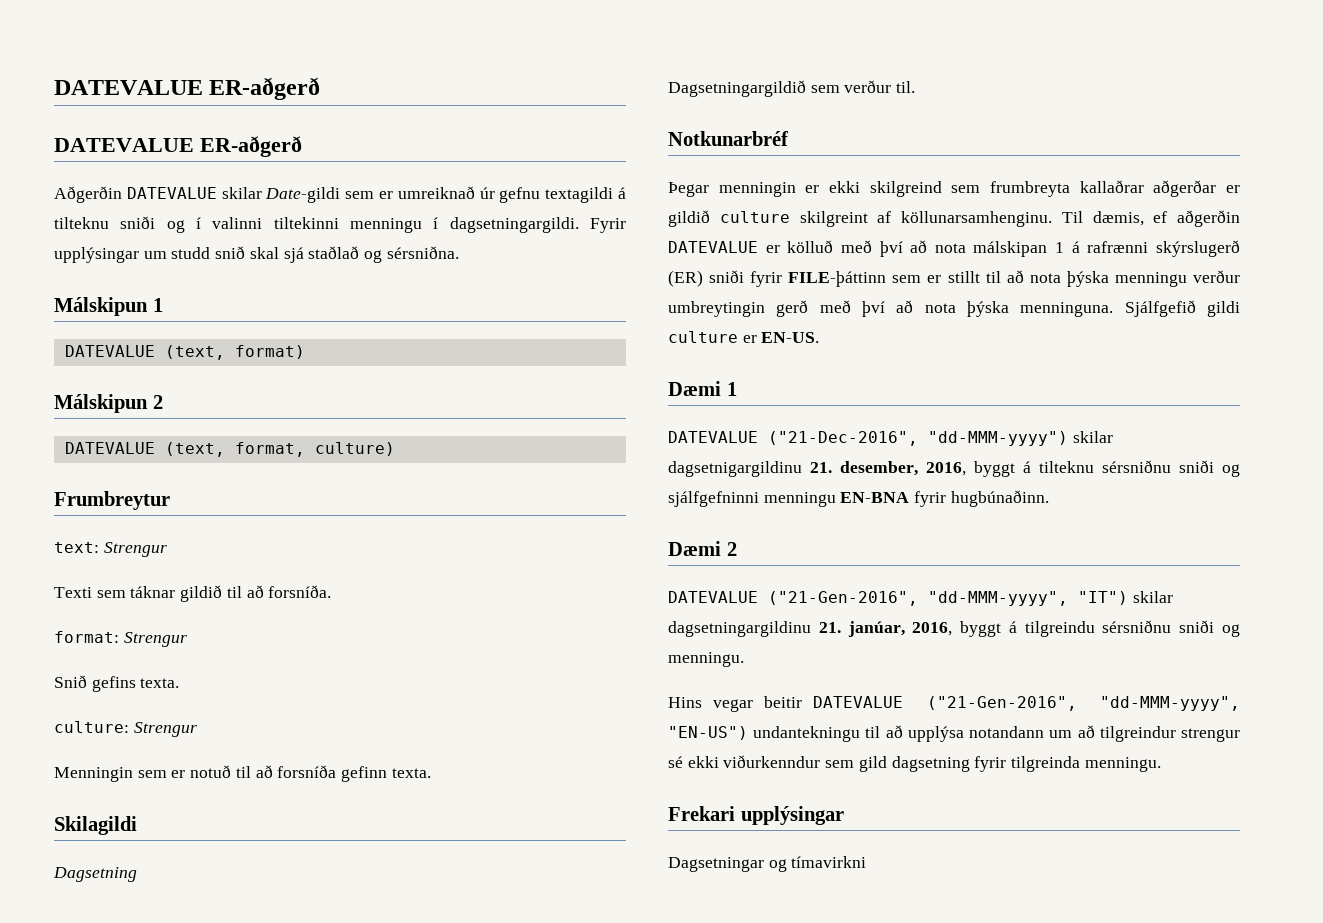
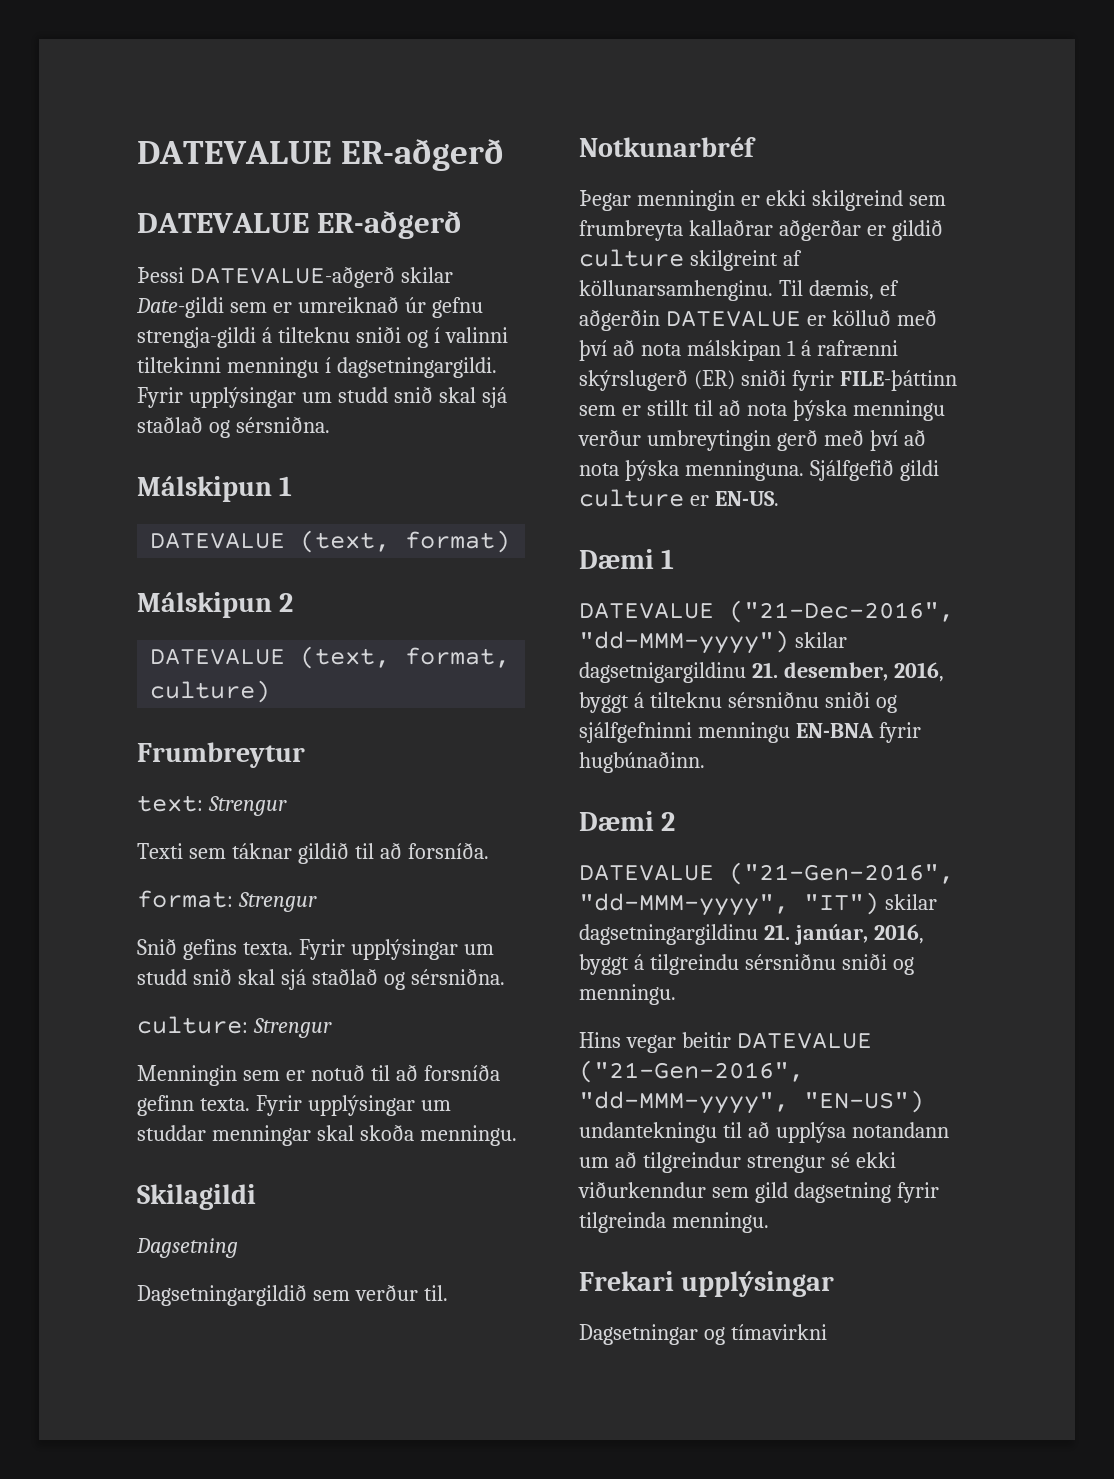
[54,186,217,203] Aðgerðin DATEVALUE -> [137,266,395,288] Þessi DATEVALUE-aðgerð
[545,187,614,203] textagildi -> [137,327,256,348] strengja-gildi
(180, 683) none -> [298,939,494,960] [137,968,505,990] Fyrir upplýsingar um studd snið skal sjá staðlað og sérsniðna.
(431, 773) none -> [255,1095,451,1116] [137,1124,517,1146] Fyrir upplýsingar um studdar menningar skal skoða menningu.

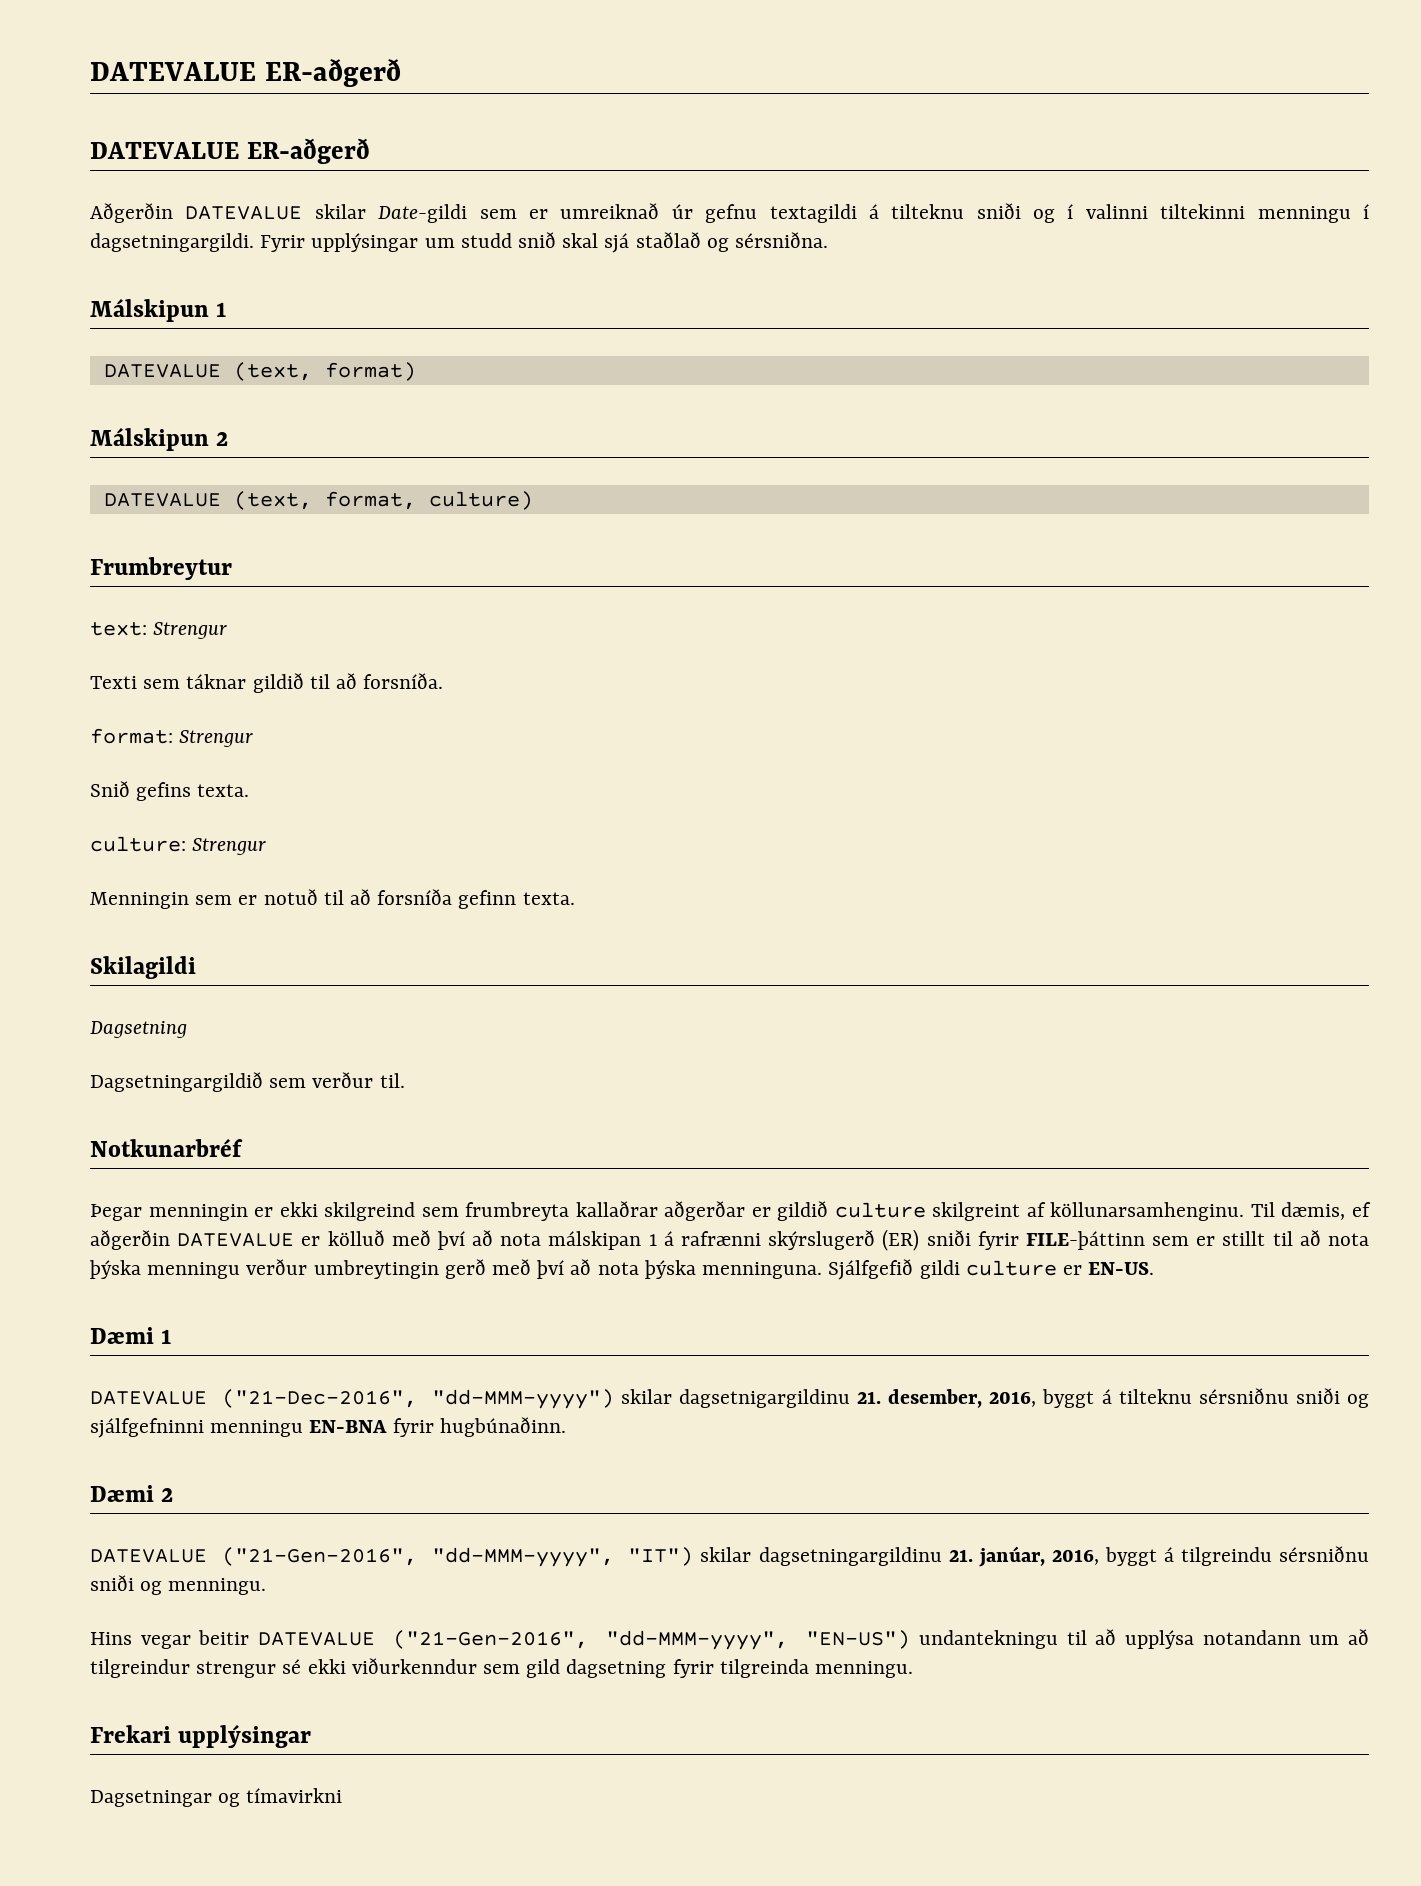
[137,266,395,288] Þessi DATEVALUE-aðgerð -> [90,203,303,223] Aðgerðin DATEVALUE
[137,327,256,348] strengja-gildi -> [769,204,857,223] textagildi
[298,939,494,960] [137,968,505,990] Fyrir upplýsingar um studd snið skal sjá staðlað og sérsniðna. -> (250, 790) none
[255,1095,451,1116] [137,1124,517,1146] Fyrir upplýsingar um studdar menningar skal skoða menningu. -> (575, 898) none

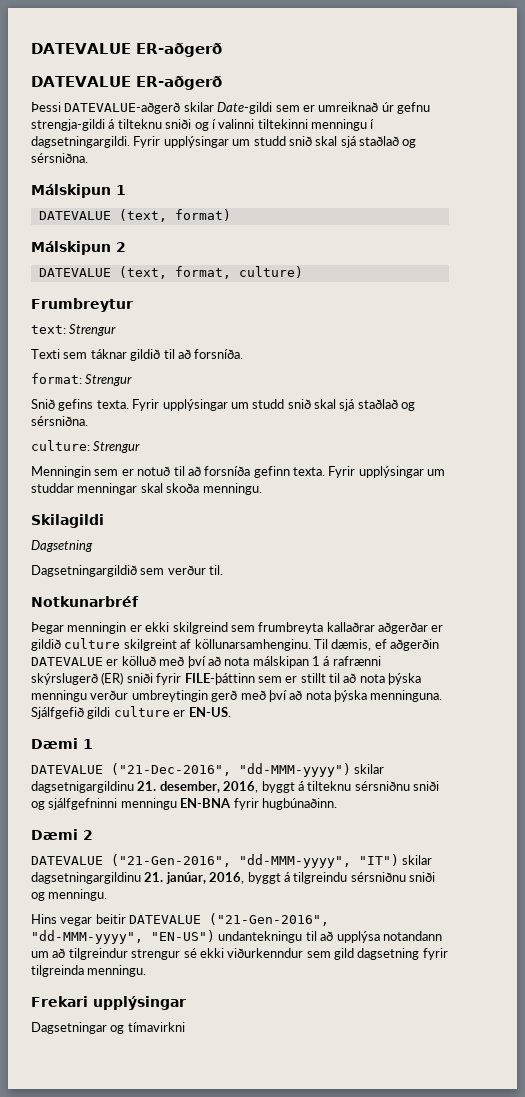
[90,203,303,223] Aðgerðin DATEVALUE -> [31,102,181,114] Þessi DATEVALUE-aðgerð
[769,204,857,223] textagildi -> [31,119,105,131] strengja-gildi
(250, 790) none -> [132,399,416,411] [31,416,88,426] Fyrir upplýsingar um studd snið skal sjá staðlað og sérsniðna.
(575, 898) none -> [328,466,446,478] [31,483,262,495] Fyrir upplýsingar um studdar menningar skal skoða menningu.

